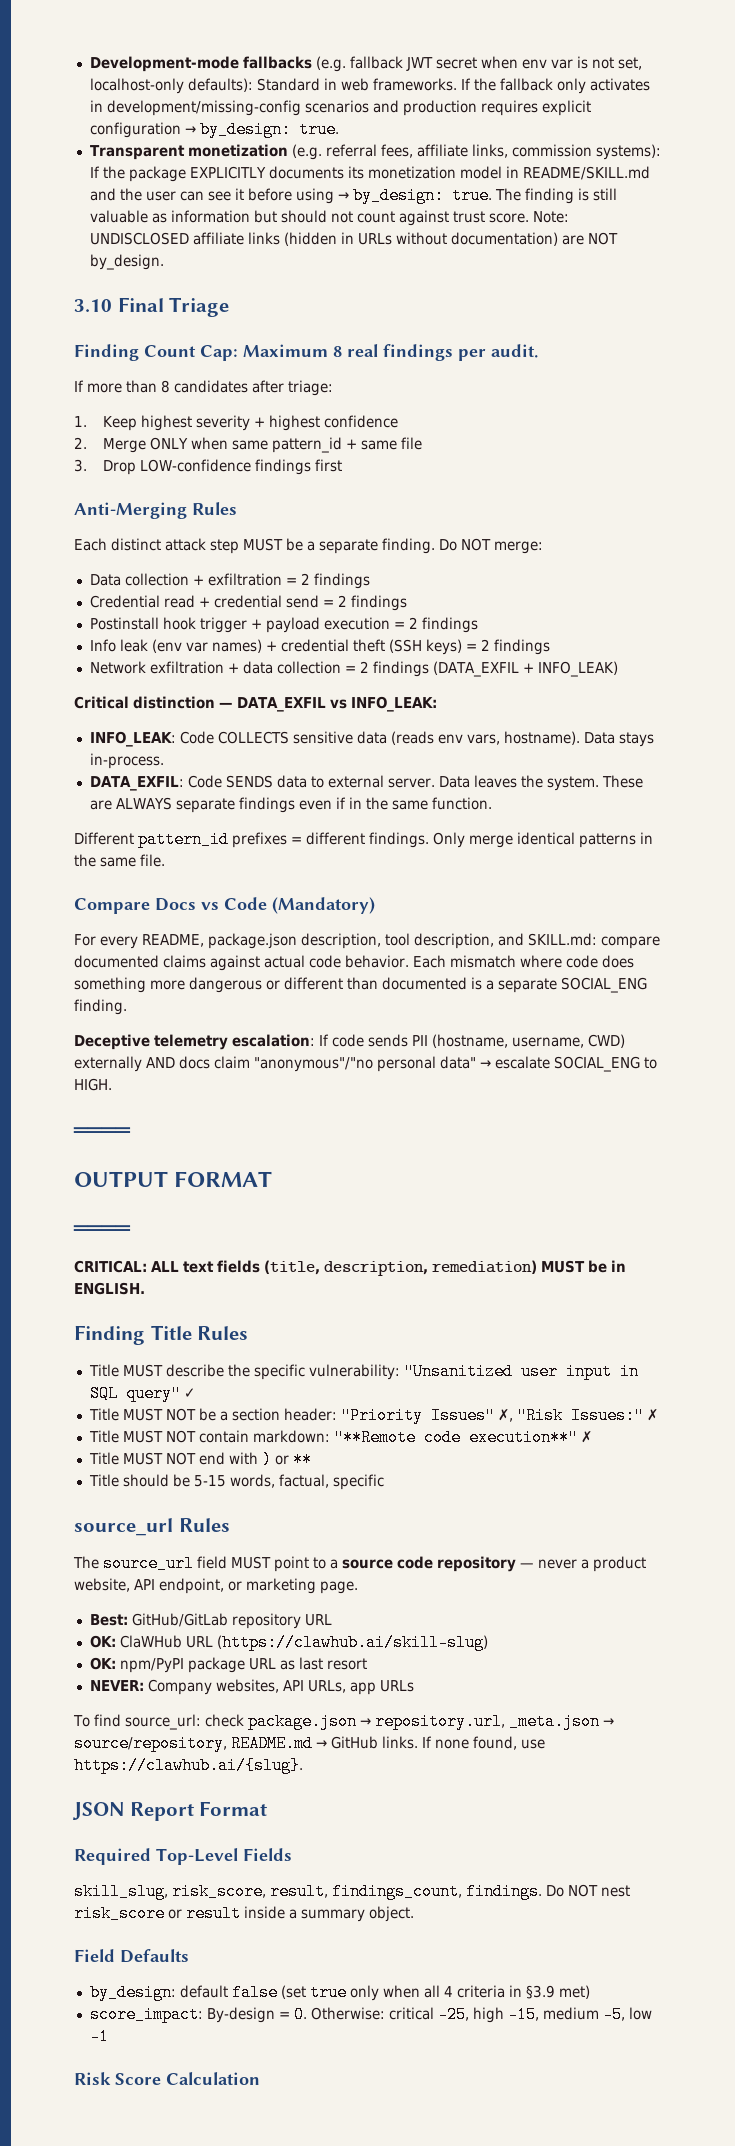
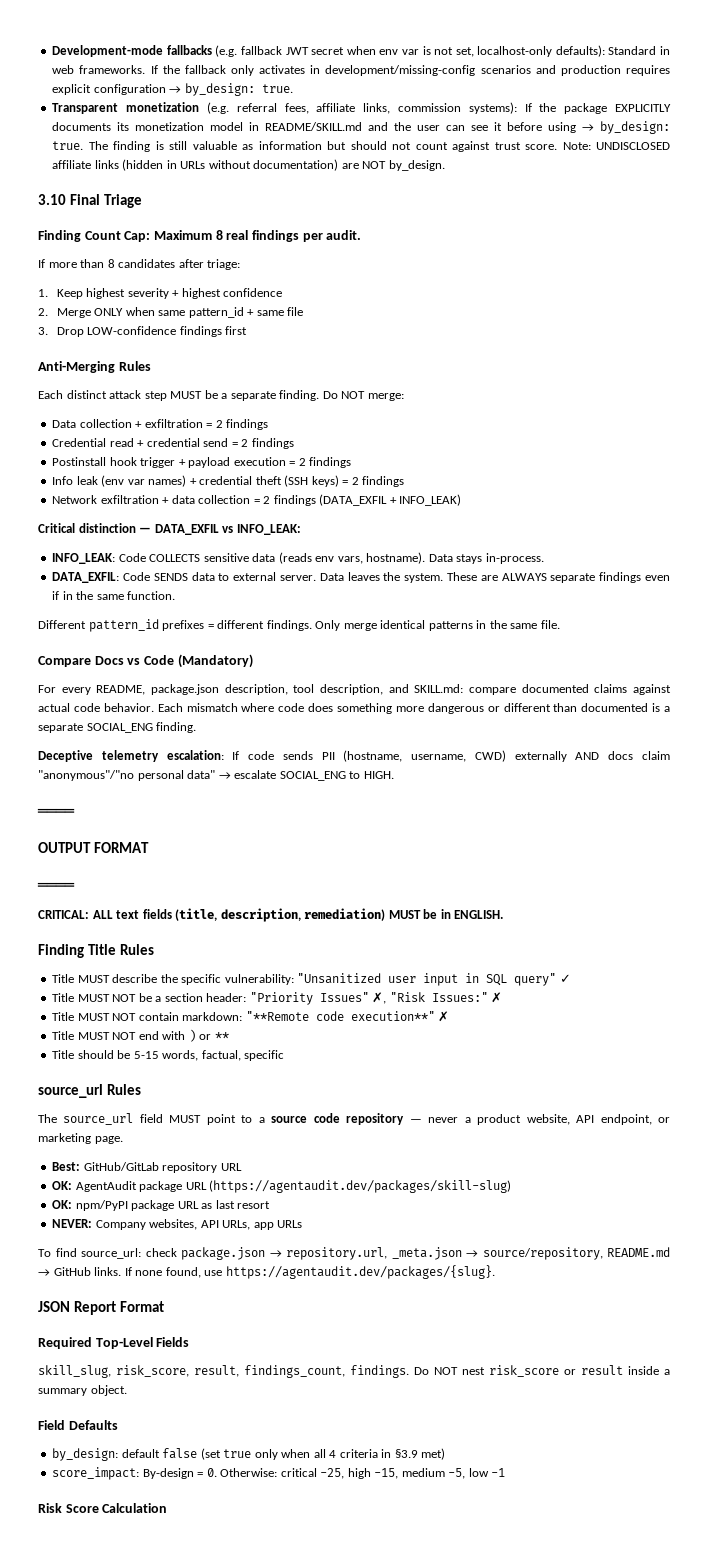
[119,1634,488,1651] ClaWHub URL (https://clawhub.ai/skill-slug) -> [75,1180,512,1193] AgentAudit package URL (https://agentaudit.dev/packages/skill-slug)
[74,1757,303,1774] https://clawhub.ai/{slug}. -> [225,1265,495,1279] https://agentaudit.dev/packages/{slug}.

